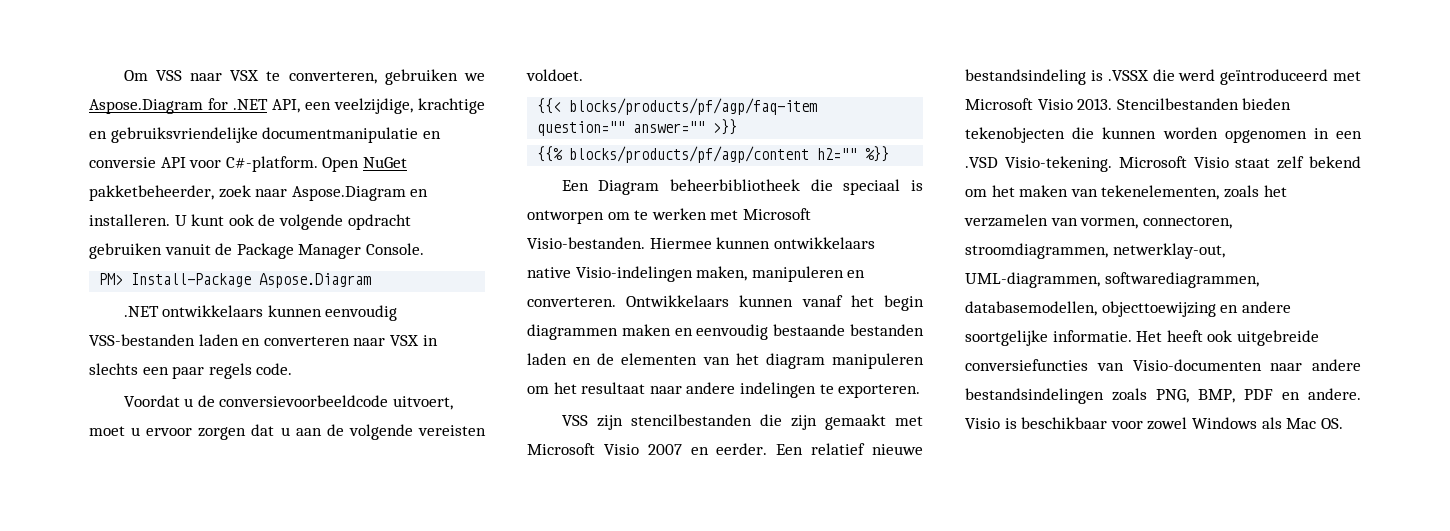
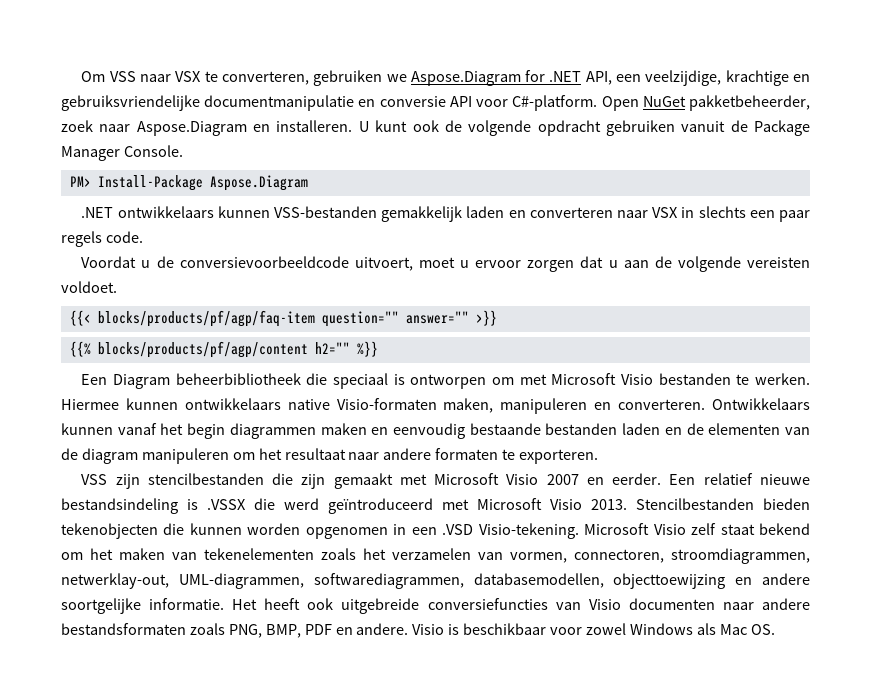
[325,305,398,321] [89,334,195,346] eenvoudig VSS-bestanden -> [273,206,463,222] VSS-bestanden gemakkelijk
[634,208,811,220] [527,237,645,249] te werken met Microsoft Visio-bestanden. -> [519,373,810,385] met Microsoft Visio bestanden te werken.
[575,266,693,282] Visio-indelingen -> [336,398,437,410] Visio-formaten
[735,353,759,365] het -> [61,448,78,460] de
[739,382,816,398] indelingen -> [435,448,499,460] formaten
[1235,156,1305,169] staat zelf -> [691,523,755,535] zelf staat
[1101,185,1220,200] tekenelementen, -> [204,548,314,560] tekenelementen
[1132,359,1361,371] [965,388,1104,404] Visio-documenten naar andere bestandsindelingen -> [588,598,810,610] [61,623,186,635] Visio documenten naar andere bestandsformaten

